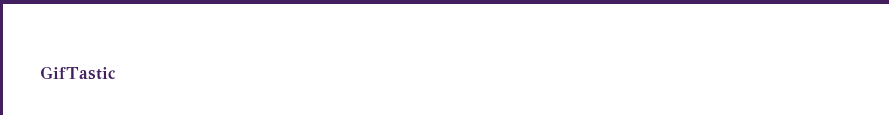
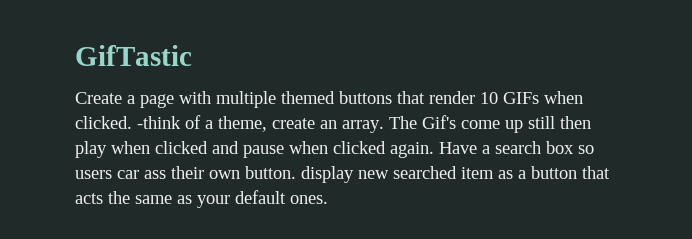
(116, 73) none -> [75,91,583,108] [75,115,591,133] [75,141,594,158] [75,166,610,183] [75,190,328,208] // Create a page with multiple themed buttons that render 10 GIFs when clicked. -think of a theme, create an array. The Gif's come up still then play when clicked and pause when clicked again. Have a search box so users car ass their own button. display new searched item as a button that acts the same as your default ones.

